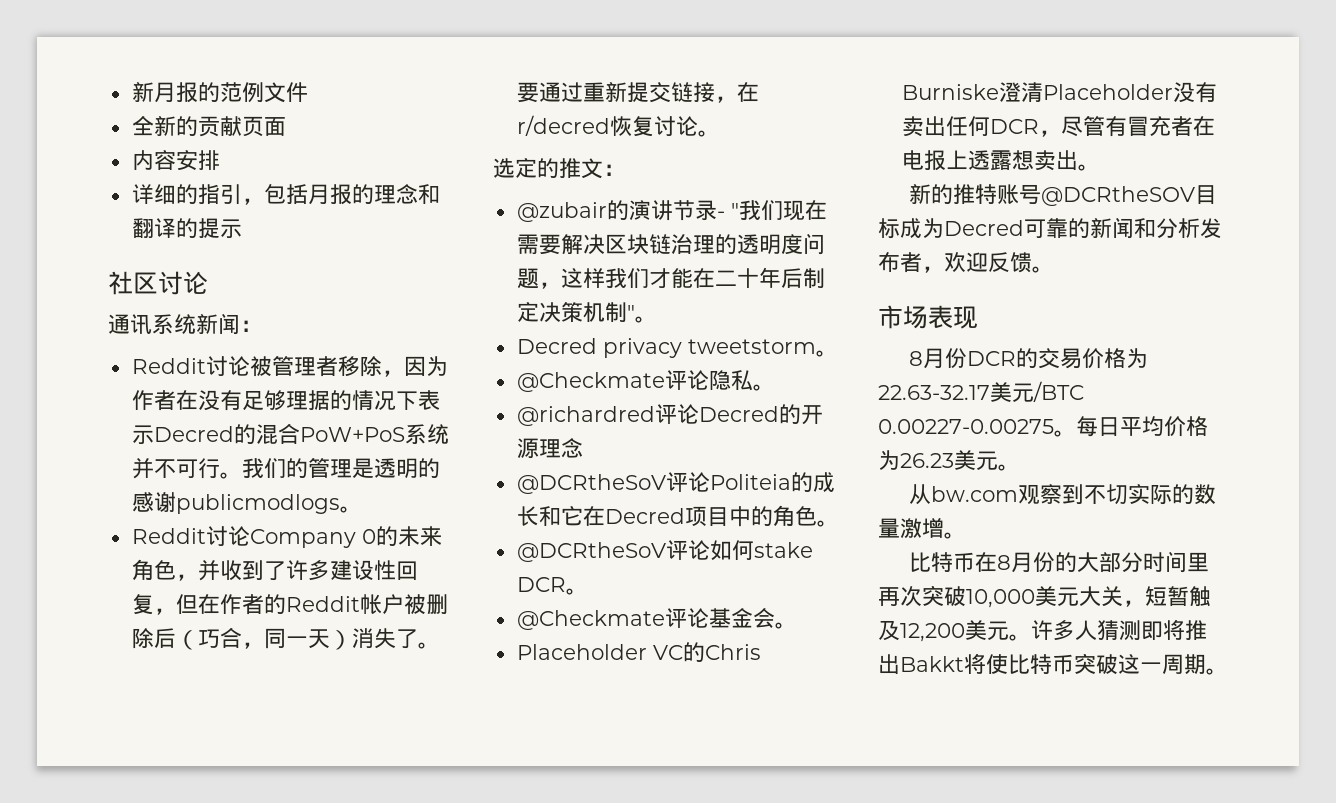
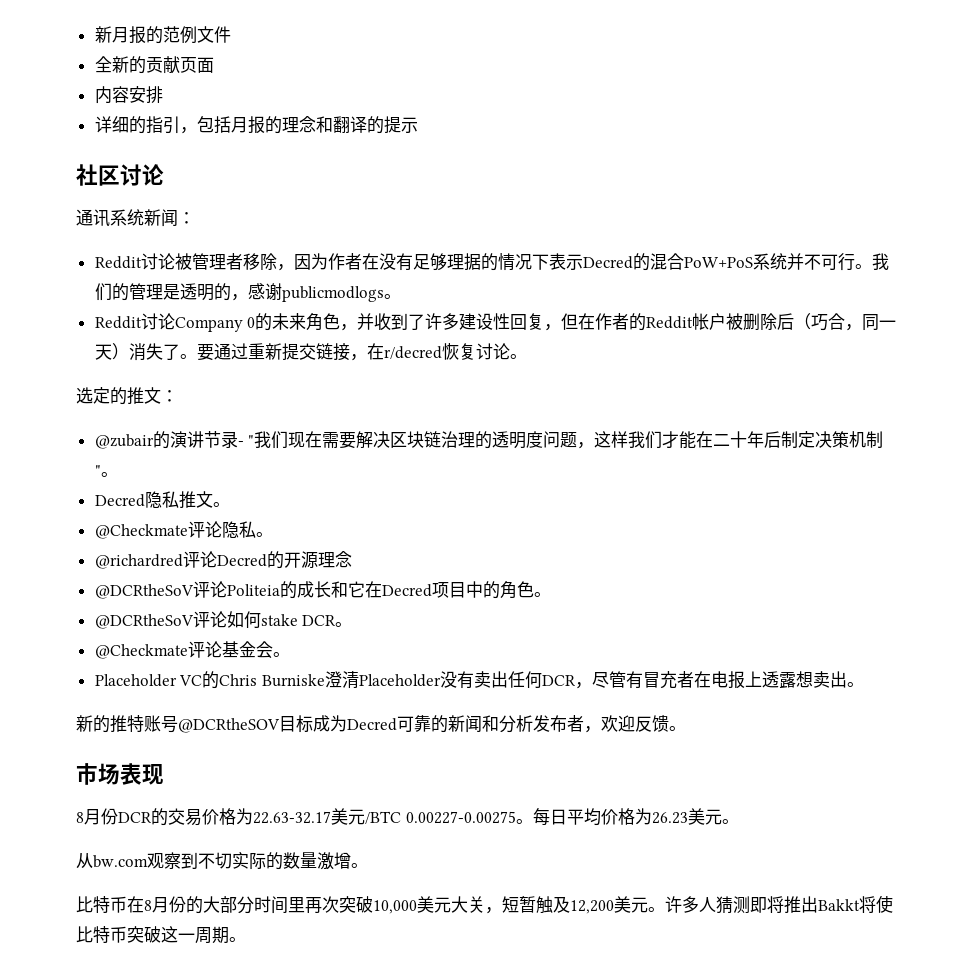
(440, 468) none -> [230,294,248,301] ，
[602,338,816,358] privacy tweetstorm -> [144,491,213,509] 隐私推文

